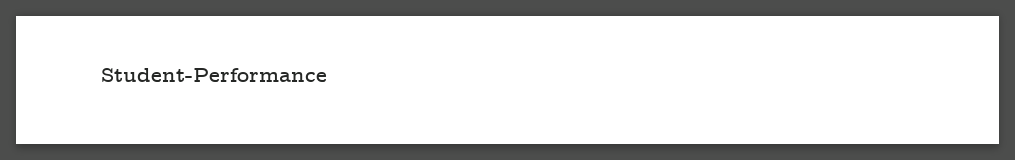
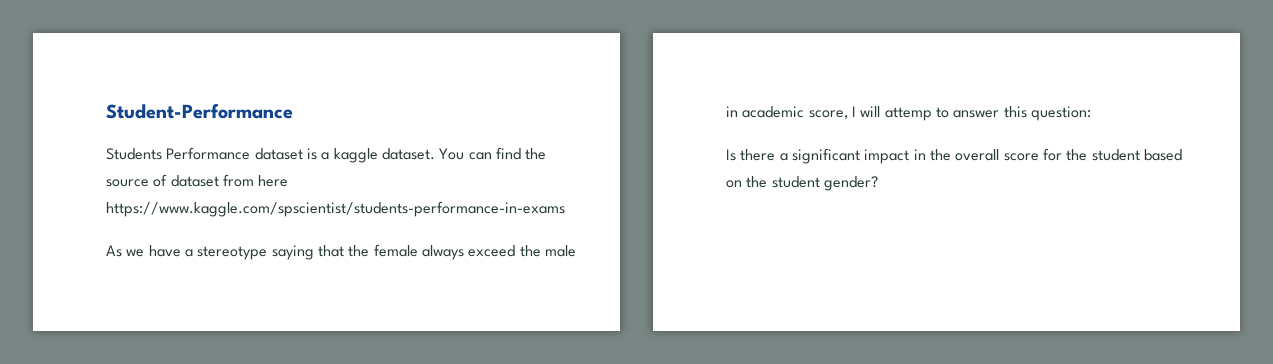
(327, 75) none -> [106,147,547,163] [106,174,289,187] [106,201,565,217] [106,244,576,260] [726,106,1091,121] [726,148,1182,164] [726,176,878,191] // Students Performance dataset is a kaggle dataset. You can find the source of dataset from here https://www.kaggle.com/spscientist/students-performance-in-exams // As we have a stereotype saying that the female always exceed the male in academic score, I will attemp to answer this question: // Is there a significant impact in the overall score for the student based on the student gender?

